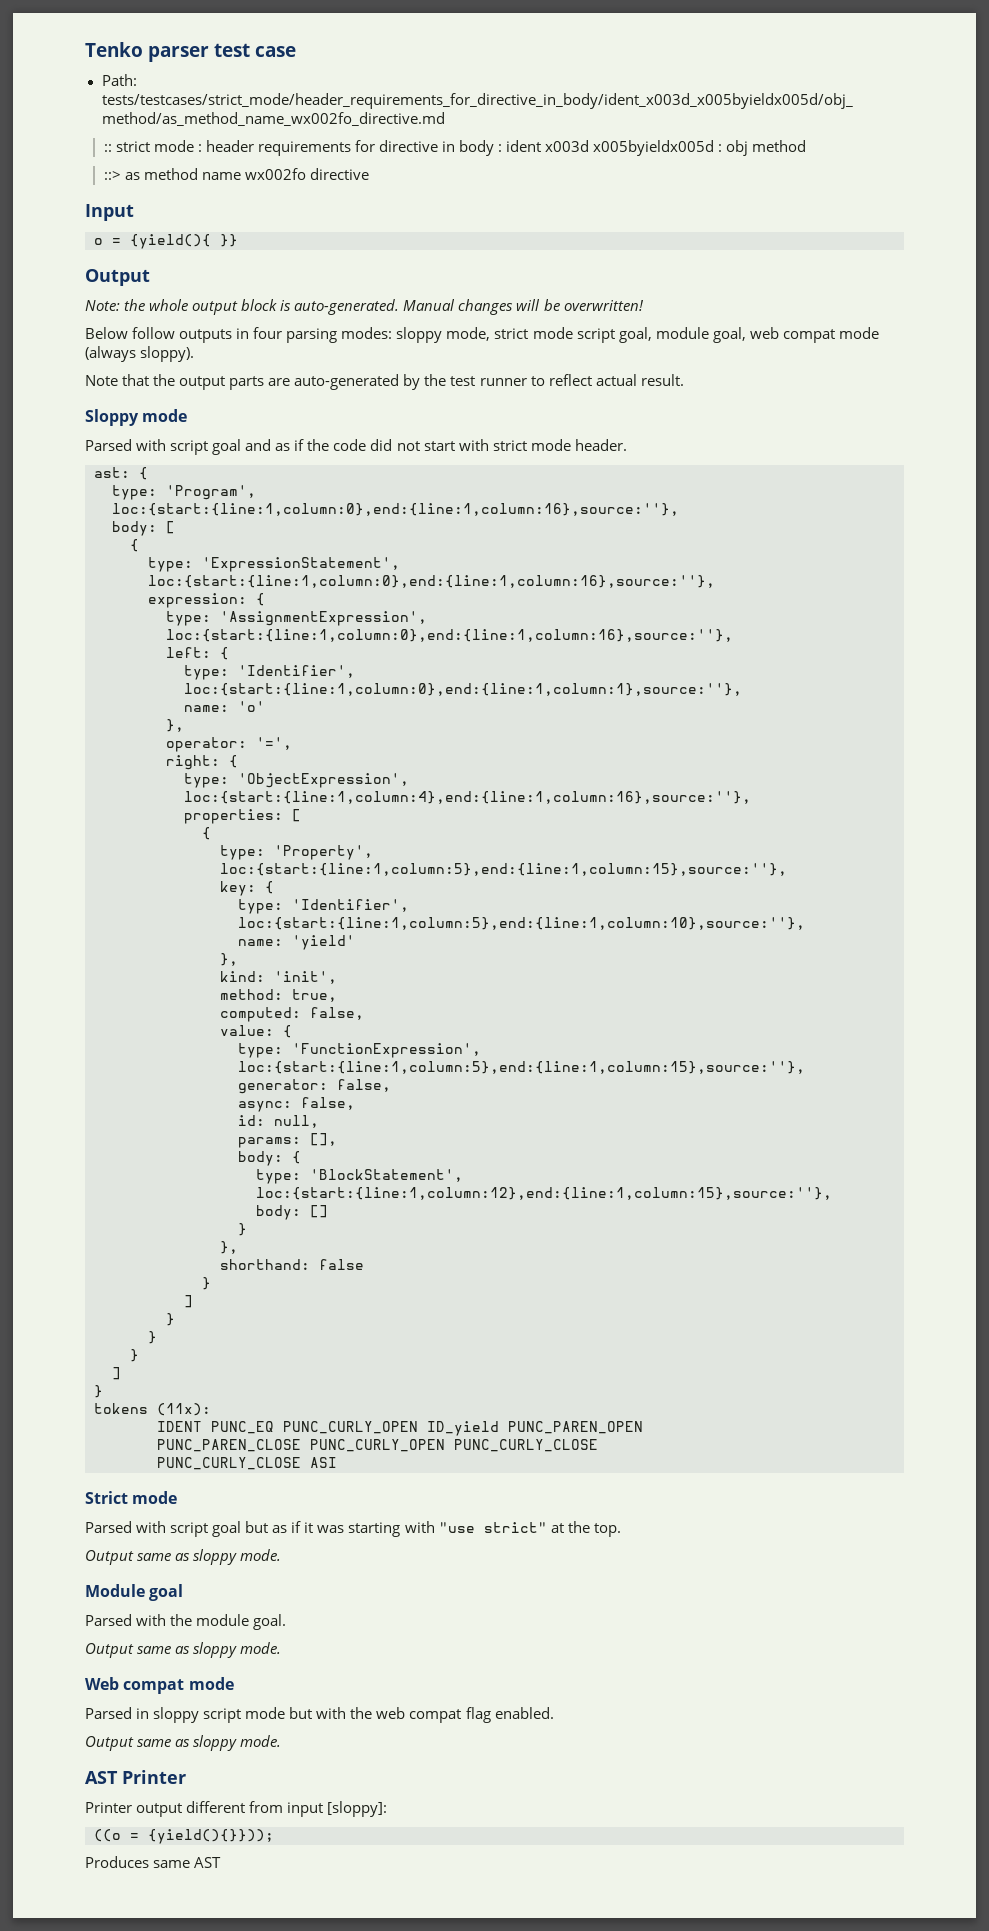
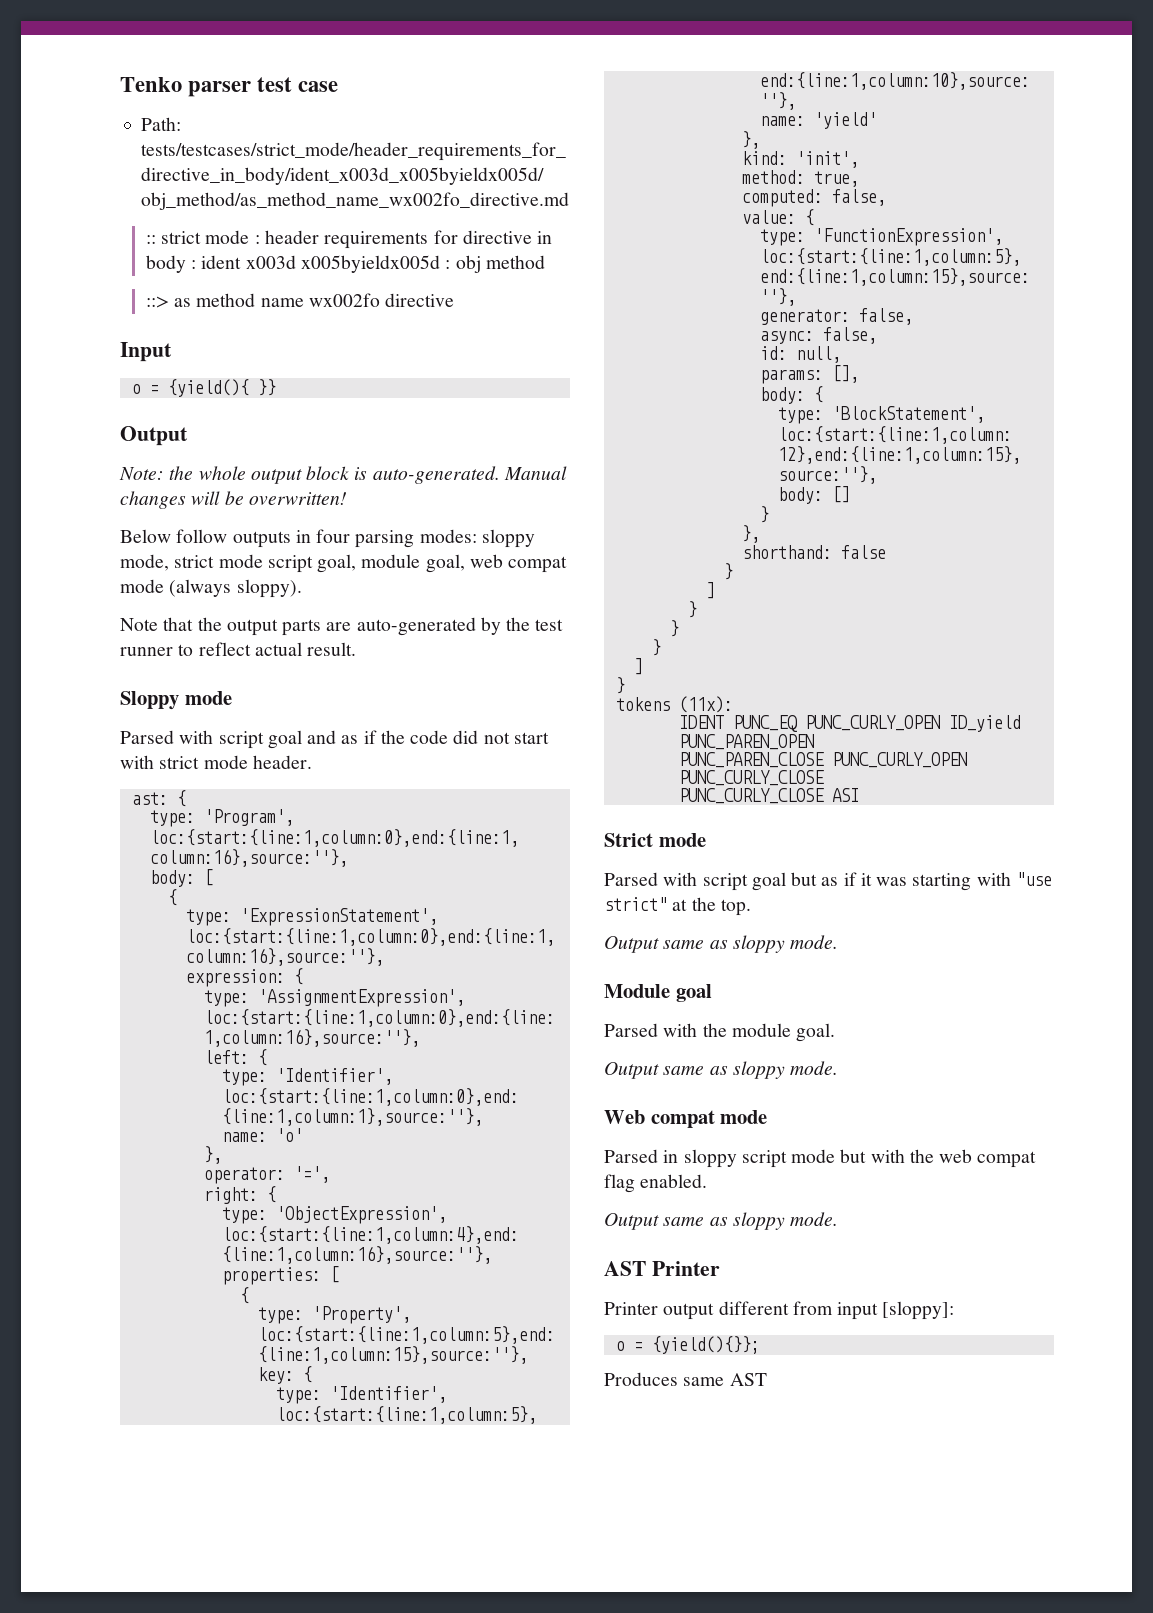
[94,1829,274,1844] ((o = {yield(){}})); -> [615,1336,760,1354] o = {yield(){}};

